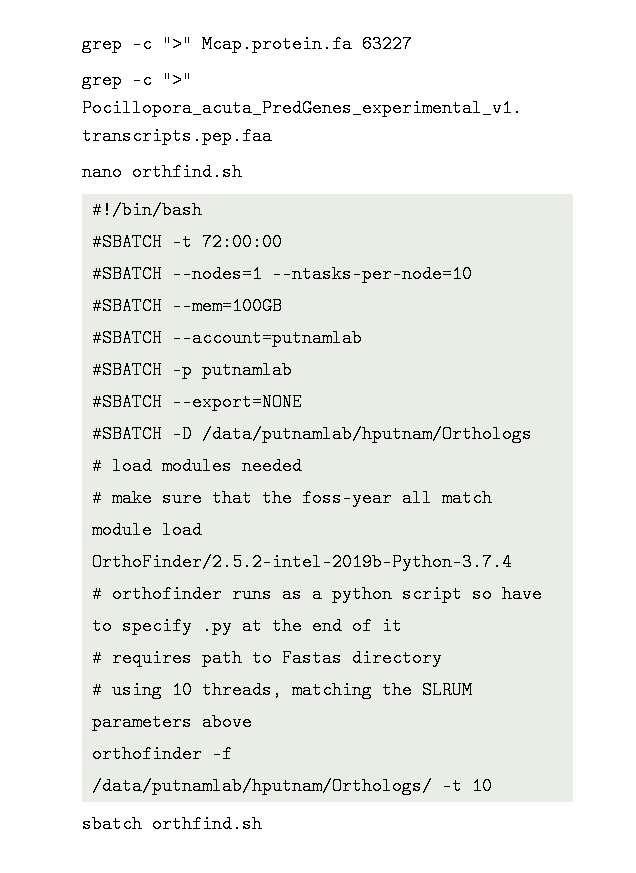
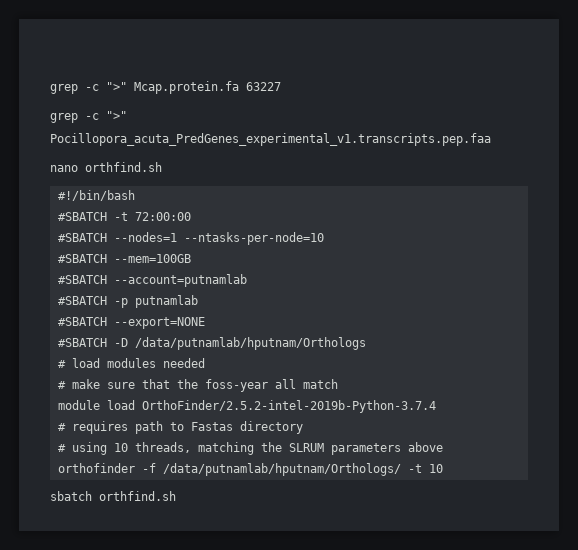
[91,585,542,603] [91,617,402,635] // # orthofinder runs as a python script so have to specify .py at the end of it -> (436, 406) none

